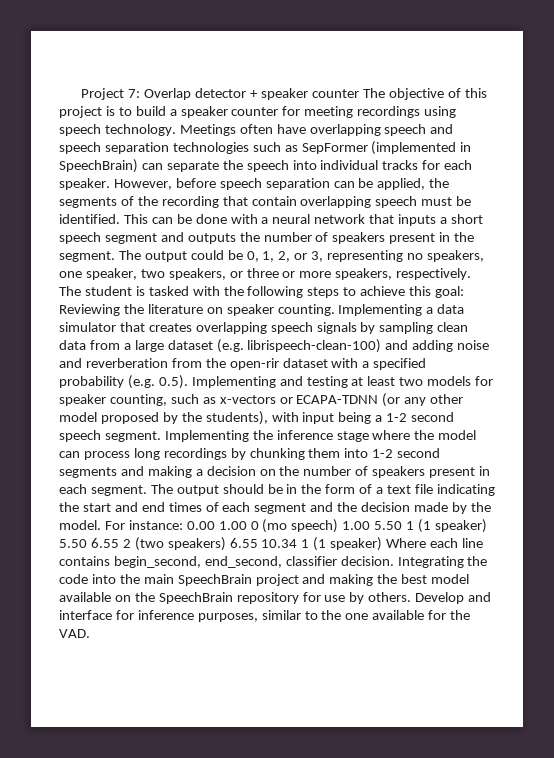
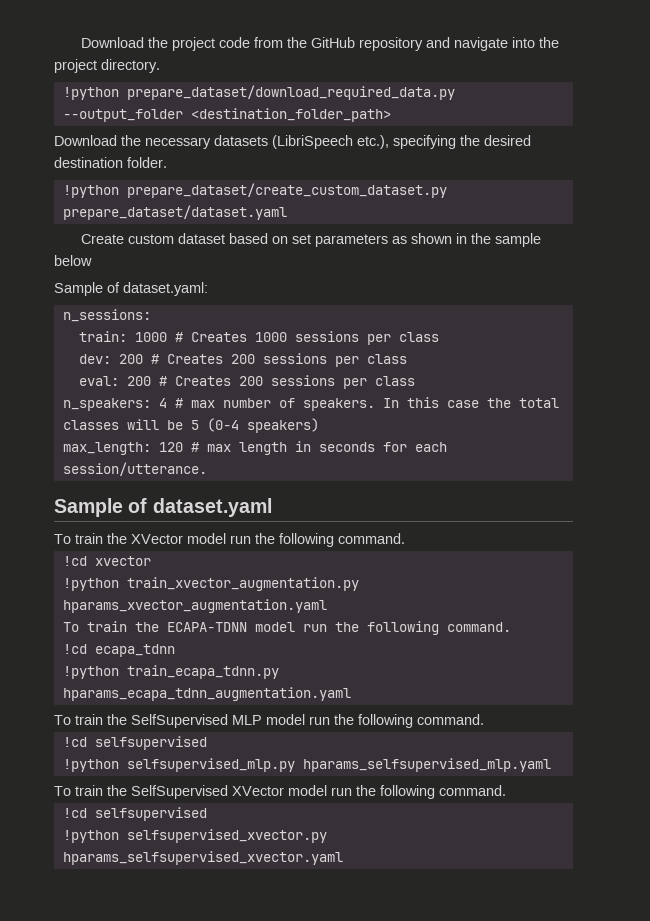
[81,88,487,100] [59,106,457,118] [59,124,454,136] [59,141,472,155] [59,159,473,173] [59,178,450,190] [59,196,472,208] [59,214,483,226] [59,232,475,244] [59,250,484,262] [59,268,472,280] [59,286,465,298] [59,304,465,316] [59,322,469,334] [59,339,490,353] [59,358,427,370] [59,375,494,389] [59,393,464,407] [59,411,455,425] [59,430,477,442] [59,448,441,460] [59,466,491,478] [59,484,495,496] [59,502,491,514] [59,519,487,533] [59,537,483,551] [59,556,488,568] [59,574,470,586] [59,592,492,604] [59,610,471,622] [59,629,90,638] Project 7: Overlap detector + speaker counter The objective of this project is to build a speaker counter for meeting recordings using speech technology. Meetings often have overlapping speech and speech separation technologies such as SepFormer (implemented in SpeechBrain) can separate the speech into individual tracks for each speaker. However, before speech separation can be applied, the segments of the recording that contain overlapping speech must be identified. This can be done with a neural network that inputs a short speech segment and outputs the number of speakers present in the segment. The output could be 0, 1, 2, or 3, representing no speakers, one speaker, two speakers, or three or more speakers, respectively. The student is tasked with the following steps to achieve this goal: Reviewing the literature on speaker counting. Implementing a data simulator that creates overlapping speech signals by sampling clean data from a large dataset (e.g. librispeech-clean-100) and adding noise and reverberation from the open-rir dataset with a specified probability (e.g. 0.5). Implementing and testing at least two models for speaker counting, such as x-vectors or ECAPA-TDNN (or any other model proposed by the students), with input being a 1-2 second speech segment. Implementing the inference stage where the model can process long recordings by chunking them into 1-2 second segments and making a decision on the number of speakers present in each segment. The output should be in the form of a text file indicating the start and end times of each segment and the decision made by the model. For instance: 0.00 1.00 0 (mo speech) 1.00 5.50 1 (1 speaker) 5.50 6.55 2 (two speakers) 6.55 10.34 1 (1 speaker) Where each line contains begin_second, end_second, classifier decision. Integrating the code into the main SpeechBrain project and making the best model available on the SpeechBrain repository for use by others. Develop and interface for inference purposes, similar to the one available for the VAD. -> [81,37,560,51] [54,59,160,73] [62,85,455,100] [62,108,391,122] [54,135,531,149] [54,157,167,168] [62,183,447,198] [62,205,287,220] [81,233,542,247] [54,255,92,266] [54,282,208,296] [62,309,151,322] [78,331,439,345] [78,353,407,367] [78,375,415,389] [62,397,559,411] [62,418,319,433] [62,441,447,455] [62,462,207,476] [54,498,272,517] [54,533,405,547] [62,556,151,566] [62,577,359,591] [62,599,327,613] [62,621,511,635] [62,644,175,657] [62,665,279,679] [62,687,351,701] [54,714,484,728] [62,736,207,750] [62,758,551,772] [54,785,506,799] [62,807,207,821] [62,829,327,843] [62,851,343,865] Download the project code from the GitHub repository and navigate into the project directory. // !python prepare_dataset/download_required_data.py --output_folder <destination_folder_path> // Download the necessary datasets (LibriSpeech etc.), specifying the desired destination folder. // !python prepare_dataset/create_custom_dataset.py prepare_dataset/dataset.yaml // Create custom dataset based on set parameters as shown in the sample below // Sample of dataset.yaml: // n_sessions: // train: 1000 # Creates 1000 sessions per class // dev: 200 # Creates 200 sessions per class // eval: 200 # Creates 200 sessions per class // n_speakers: 4 # max number of speakers. In this case the total classes will be 5 (0-4 speakers) // max_length: 120 # max length in seconds for each session/utterance. // Sample of dataset.yaml // To train the XVector model run the following command. // !cd xvector // !python train_xvector_augmentation.py hparams_xvector_augmentation.yaml // To train the ECAPA-TDNN model run the following command. // !cd ecapa_tdnn // !python train_ecapa_tdnn.py hparams_ecapa_tdnn_augmentation.yaml // To train the SelfSupervised MLP model run the following command. // !cd selfsupervised // !python selfsupervised_mlp.py hparams_selfsupervised_mlp.yaml // To train the SelfSupervised XVector model run the following command. // !cd selfsupervised // !python selfsupervised_xvector.py hparams_selfsupervised_xvector.yaml

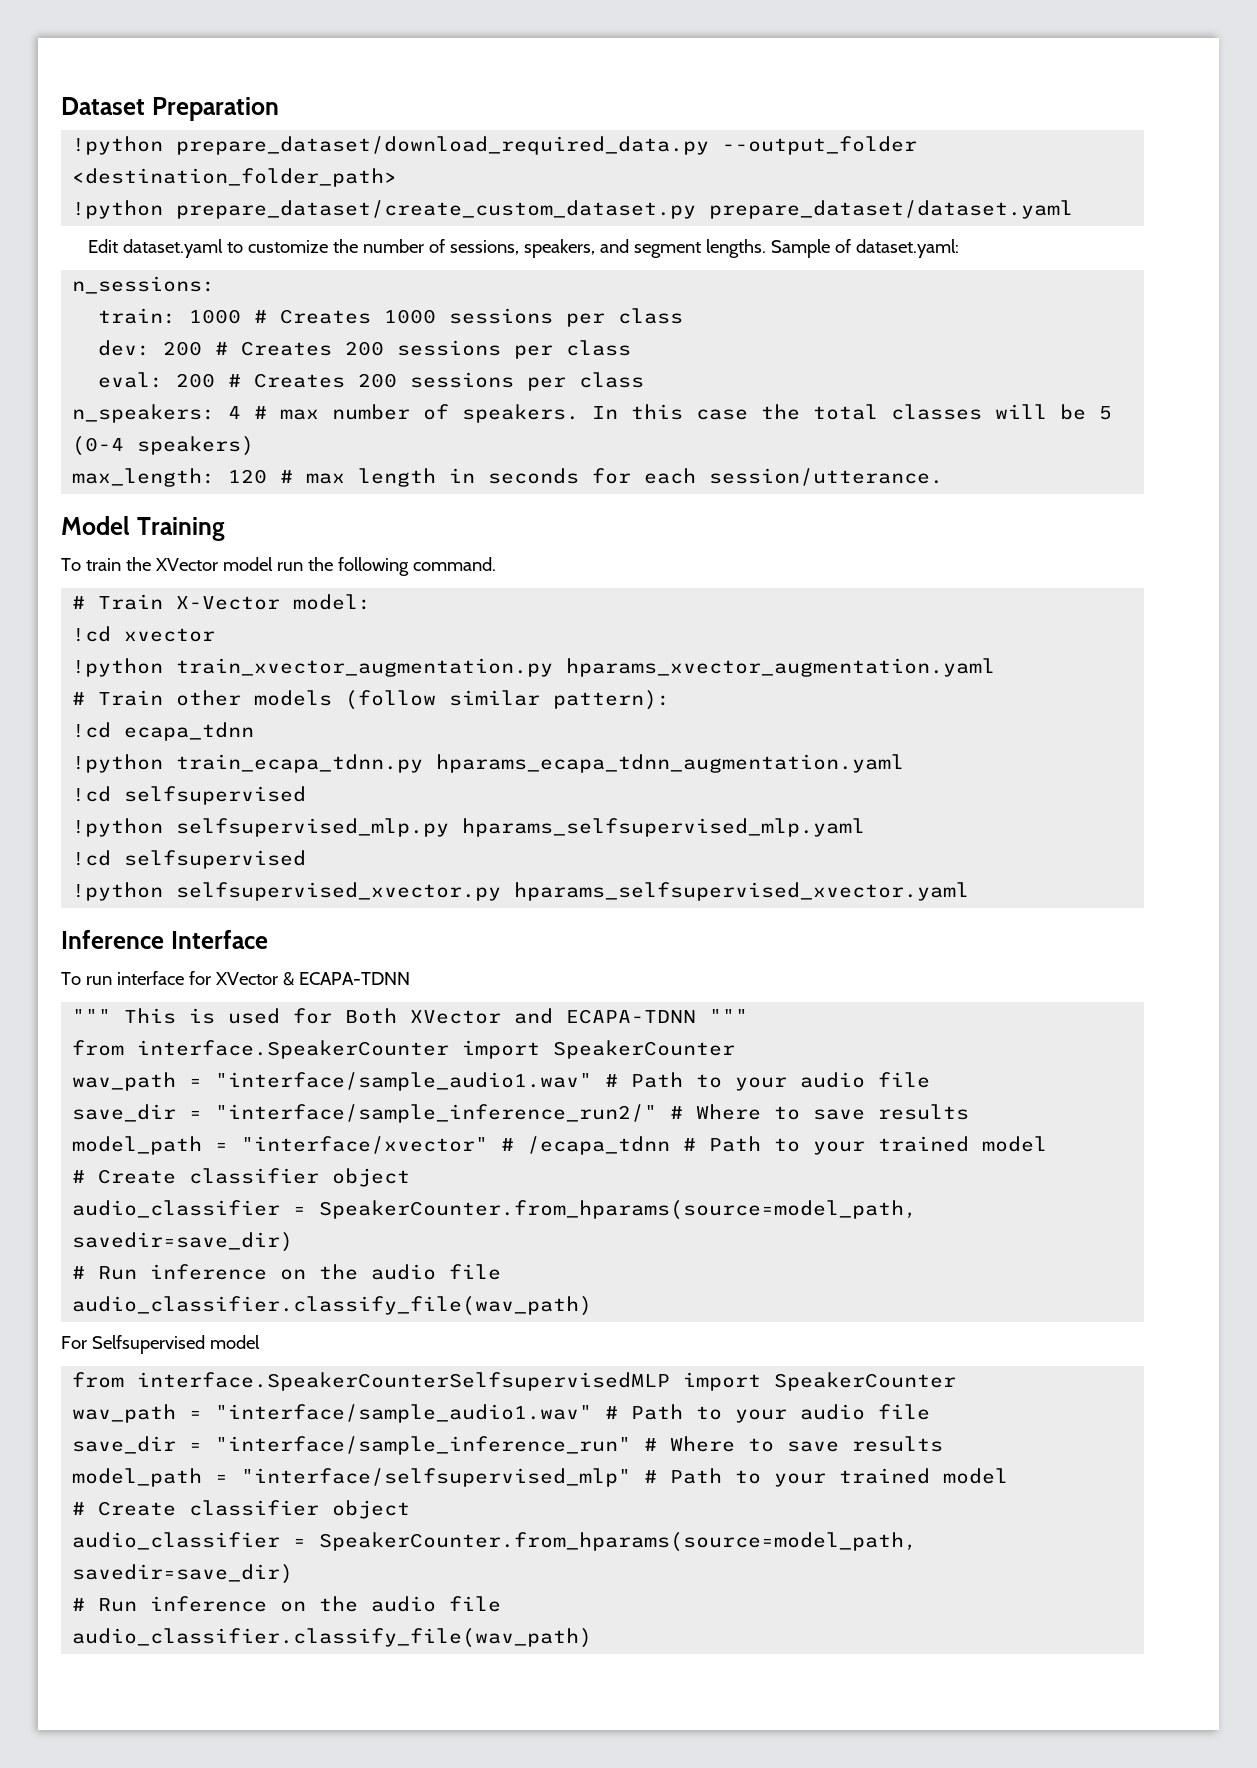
[81,37,560,51] [54,59,160,73] [62,85,455,100] [62,108,391,122] [54,135,531,149] [54,157,167,168] [62,183,447,198] [62,205,287,220] [81,233,542,247] [54,255,92,266] Download the project code from the GitHub repository and navigate into the project directory. // !python prepare_dataset/download_required_data.py --output_folder <destination_folder_path> // Download the necessary datasets (LibriSpeech etc.), specifying the desired destination folder. // !python prepare_dataset/create_custom_dataset.py prepare_dataset/dataset.yaml // Create custom dataset based on set parameters as shown in the sample below // -> [61,97,279,121] [72,136,918,155] [72,168,398,187] [72,200,1074,219] [88,239,767,258] Dataset Preparation // !python prepare_dataset/download_required_data.py --output_folder <destination_folder_path> // !python prepare_dataset/create_custom_dataset.py prepare_dataset/dataset.yaml // Edit dataset.yaml to customize the number of sessions, speakers, and segment lengths.
[54,498,272,517] Sample of dataset.yaml -> [61,516,225,541] Model Training
(405, 538) none -> [72,594,372,610] // # Train X-Vector model:
[62,621,511,635] To train the ECAPA-TDNN model run the following command. -> [72,690,671,710] # Train other models (follow similar pattern):
[54,714,484,728] // To train the SelfSupervised MLP model run the following command. -> (905, 763) none
[54,785,506,799] // To train the SelfSupervised XVector model run the following command. -> (866, 827) none
(343, 858) none -> [61,930,268,949] [61,971,410,986] [72,1008,749,1024] [72,1040,736,1059] [72,1072,931,1091] [72,1104,970,1123] [72,1136,1048,1155] [72,1168,411,1187] [72,1200,918,1220] [72,1232,294,1252] [72,1264,502,1280] [72,1296,593,1316] [61,1335,260,1354] [72,1372,957,1391] [72,1404,931,1423] [72,1436,944,1455] [72,1468,1009,1487] [72,1500,411,1519] [72,1532,918,1552] [72,1564,294,1584] [72,1596,502,1612] [72,1628,593,1648] // Inference Interface // To run interface for XVector & ECAPA-TDNN // """ This is used for Both XVector and ECAPA-TDNN """ // from interface.SpeakerCounter import SpeakerCounter // wav_path = "interface/sample_audio1.wav" # Path to your audio file // save_dir = "interface/sample_inference_run2/" # Where to save results // model_path = "interface/xvector" # /ecapa_tdnn # Path to your trained model // # Create classifier object // audio_classifier = SpeakerCounter.from_hparams(source=model_path, savedir=save_dir) // # Run inference on the audio file // audio_classifier.classify_file(wav_path) // For Selfsupervised model // from interface.SpeakerCounterSelfsupervisedMLP import SpeakerCounter // wav_path = "interface/sample_audio1.wav" # Path to your audio file // save_dir = "interface/sample_inference_run" # Where to save results // model_path = "interface/selfsupervised_mlp" # Path to your trained model // # Create classifier object // audio_classifier = SpeakerCounter.from_hparams(source=model_path, savedir=save_dir) // # Run inference on the audio file // audio_classifier.classify_file(wav_path)

